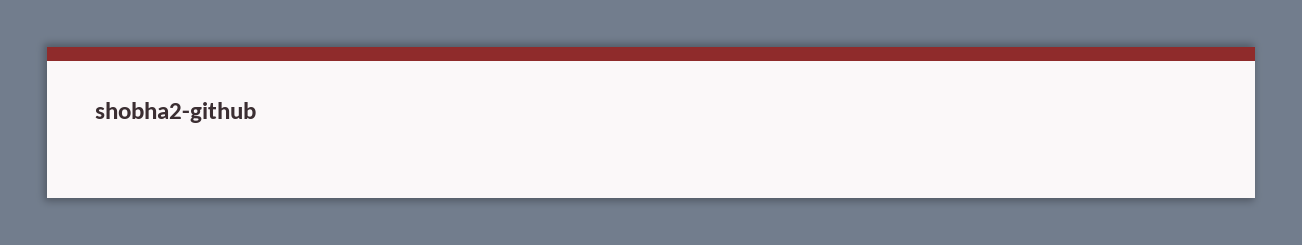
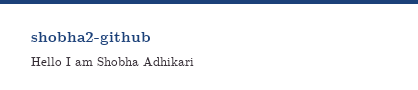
(256, 112) none -> [31,57,194,67] // Hello I am Shobha Adhikari

